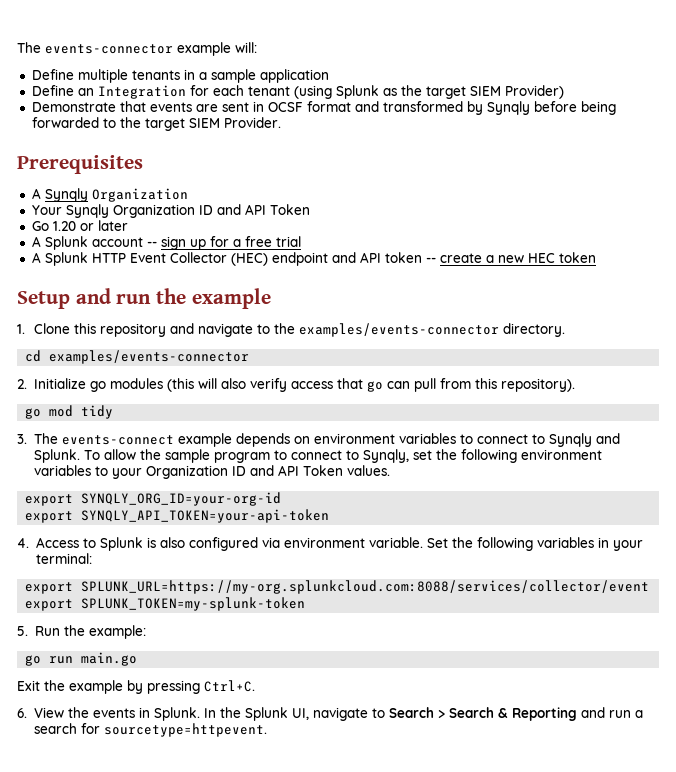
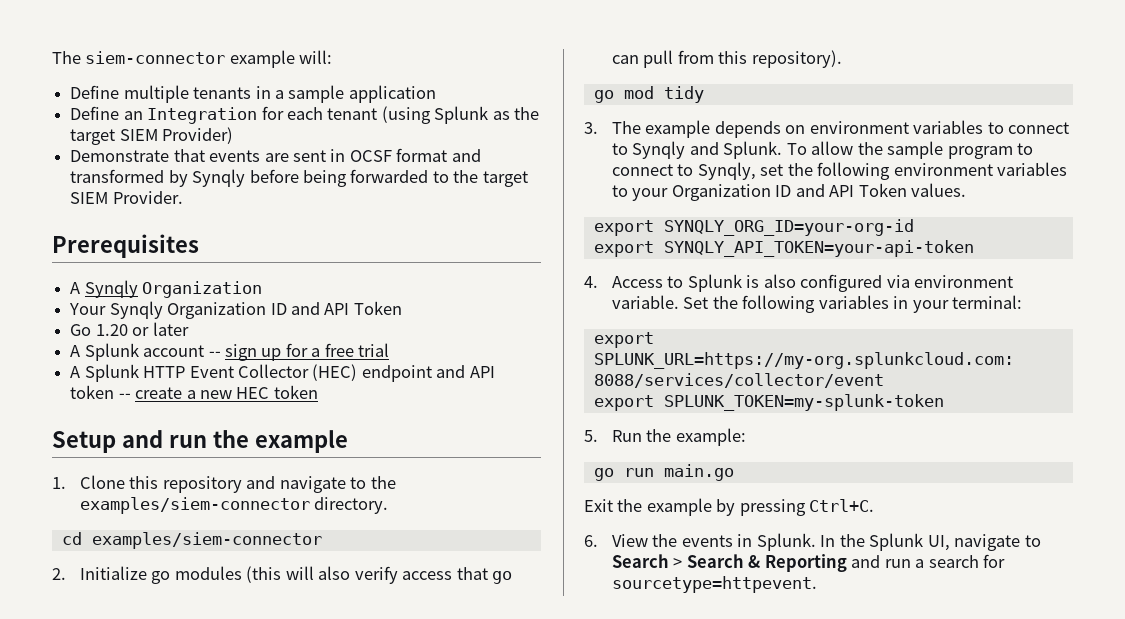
[17,42,173,54] The events-connector -> [52,51,226,64] The siem-connector
[299,323,500,337] examples/events-connector -> [79,497,310,514] examples/siem-connector
[49,350,250,364] examples/events-connector -> [91,532,322,549] examples/siem-connector
[62,435,175,445] events-connect -> (641, 127) none

